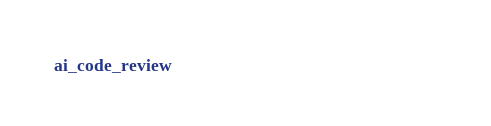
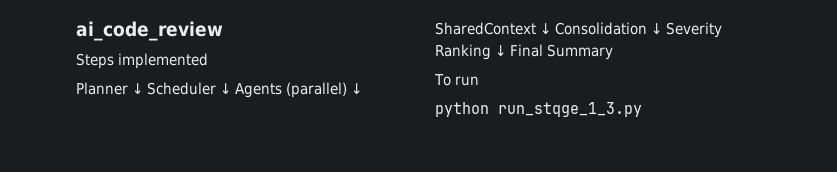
(172, 66) none -> [76,53,208,69] [76,82,362,98] [435,22,722,38] [435,44,613,60] [434,74,479,86] [435,102,642,117] // Steps implemented // Planner ↓ Scheduler ↓ Agents (parallel) ↓ SharedContext ↓ Consolidation ↓ Severity Ranking ↓ Final Summary // To run // python run_stqge_1_3.py

